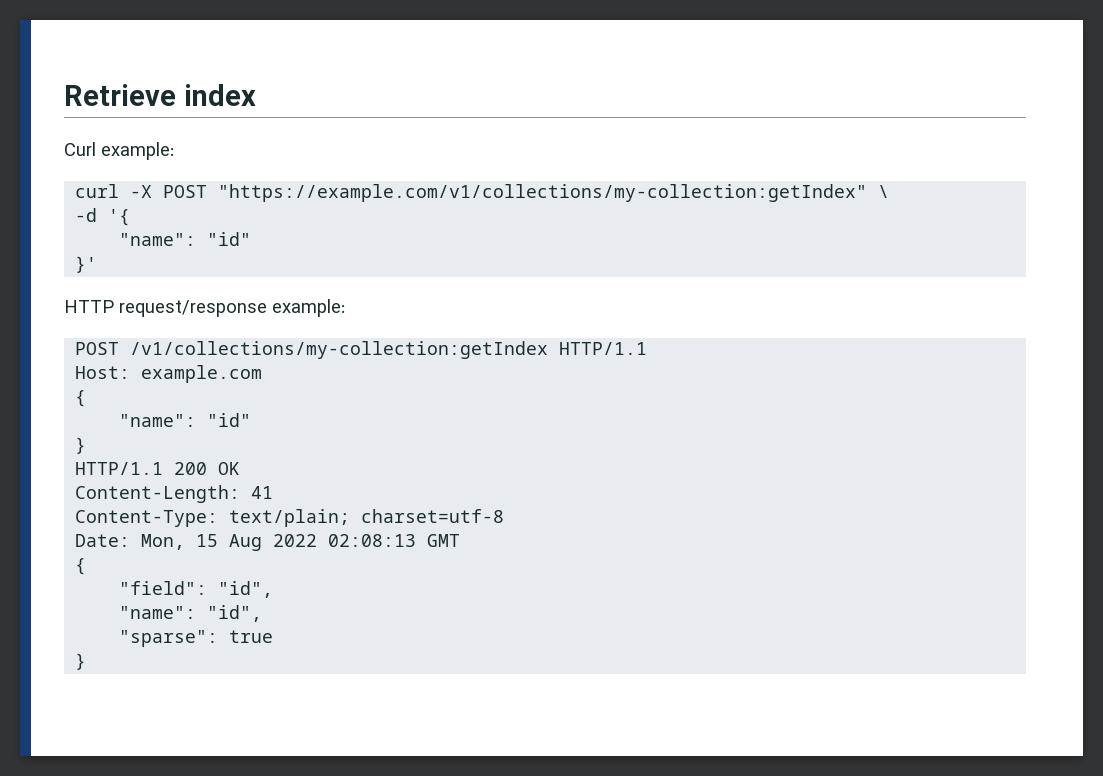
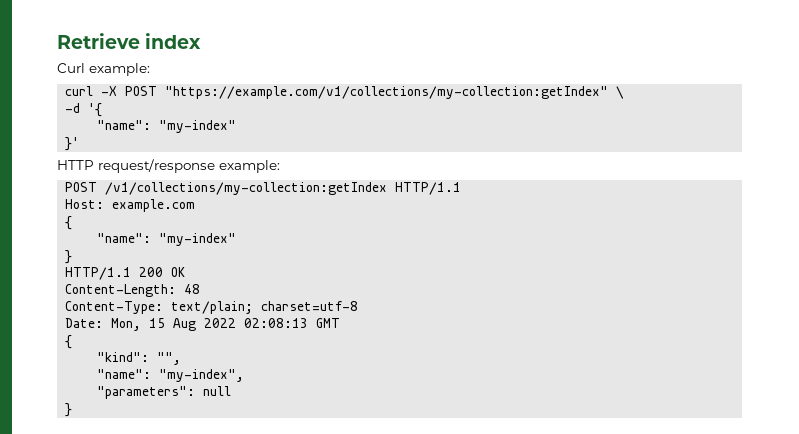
[207,232,252,246] "id" -> [159,120,237,133] "my-index"
[207,413,252,427] "id" -> [159,233,237,246] "my-index"
[251,486,274,499] 41 -> [184,284,201,294] 48
[119,581,274,598] [119,605,263,622] [119,630,274,647] "field": "id", // "name": "id", // "sparse": true -> [97,352,182,365] [97,369,245,382] [97,386,232,399] "kind": "", // "name": "my-index", // "parameters": null

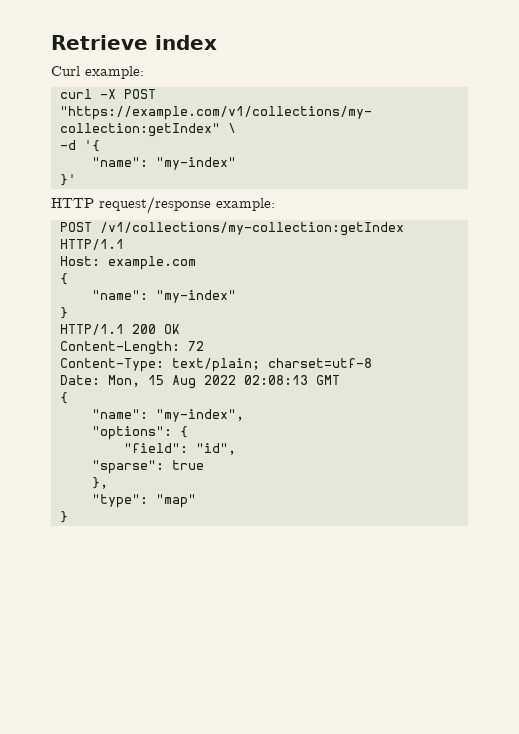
[184,284,201,294] 48 -> [187,341,204,351] 72
[97,352,182,365] // "kind": "", -> (68, 398) none
[97,386,232,399] "parameters": null -> [91,426,188,440] [123,443,236,455] [91,460,204,474] [91,477,108,489] [91,494,196,508] "options": { // "field": "id", // "sparse": true // }, // "type": "map"

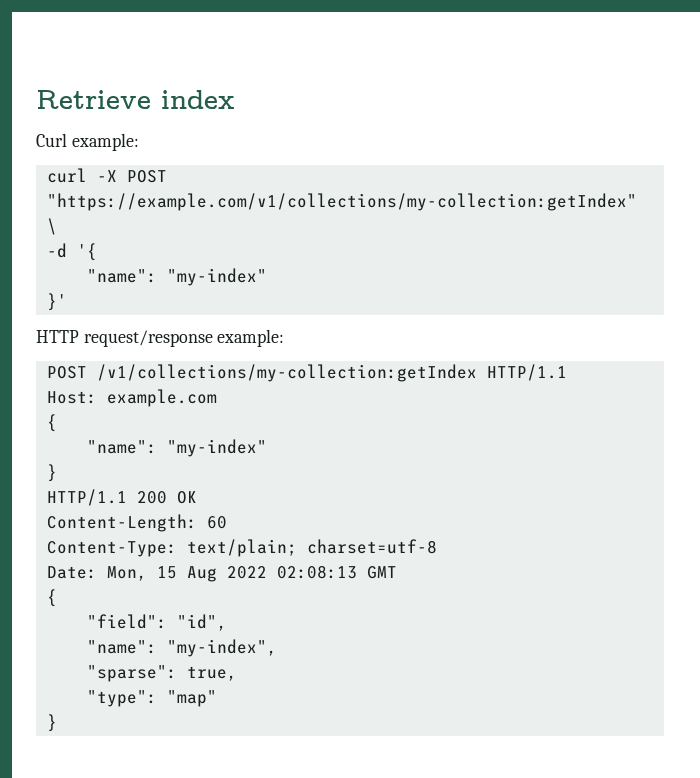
[187,341,204,351] 72 -> [206,516,227,529] 60
(68, 398) none -> [86,614,227,631] // "field": "id",
[91,426,188,440] [123,443,236,455] // "options": { // "field": "id", -> (277, 648) none
[171,460,204,470] [91,477,108,489] true // }, -> [186,666,237,681] true,

